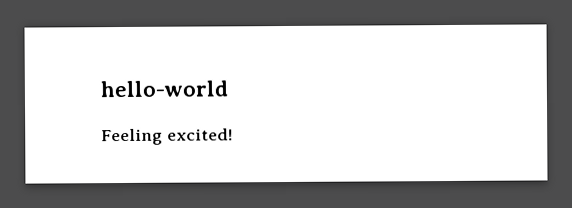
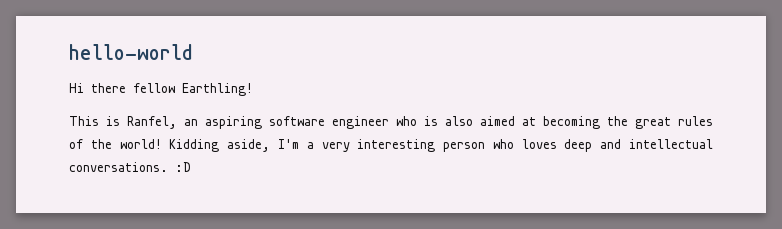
[101,128,233,146] Feeling excited! -> [69,83,253,96] [69,116,713,129] [69,139,713,152] [69,162,191,172] Hi there fellow Earthling! // This is Ranfel, an aspiring software engineer who is also aimed at becoming the great rules of the world! Kidding aside, I'm a very interesting person who loves deep and intellectual conversations. :D

